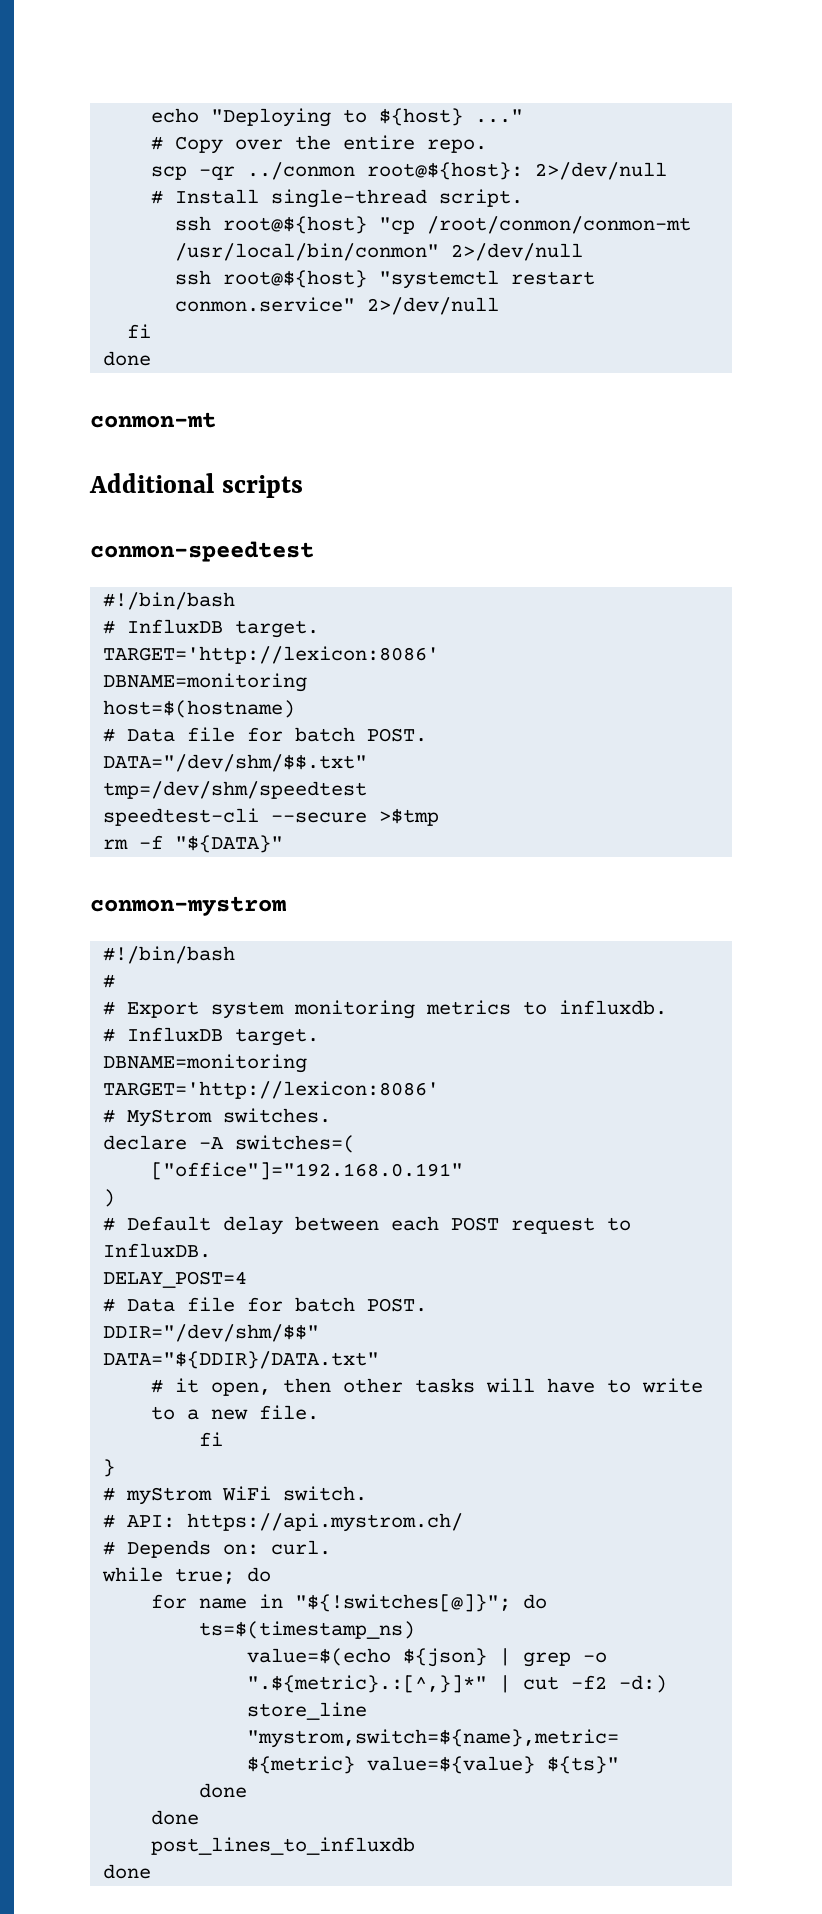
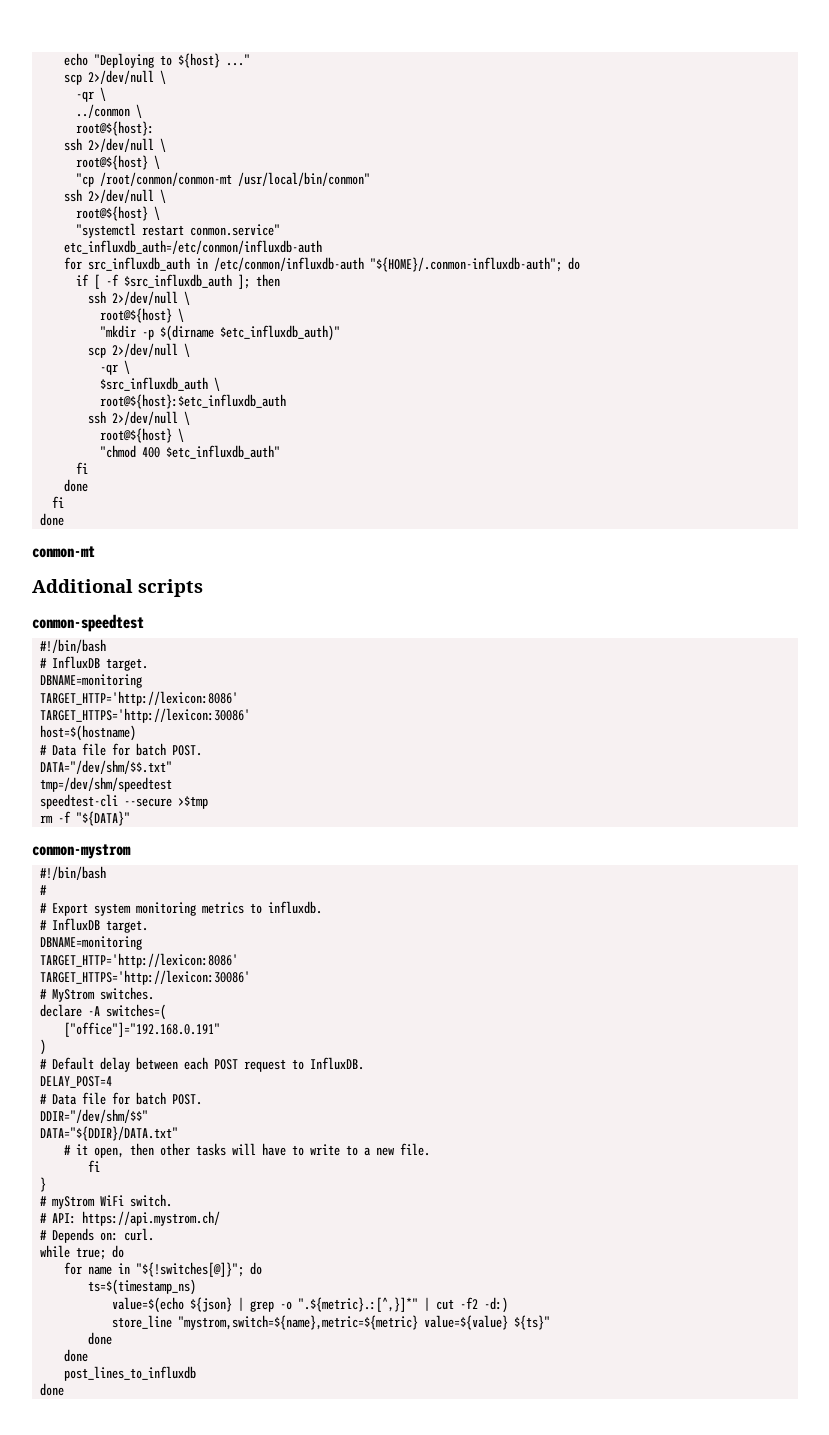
[150,135,487,154] [150,162,667,180] [150,189,523,208] [174,216,367,234] # Copy over the entire repo. // scp -qr ../conmon root@${host}: 2>/dev/null // # Install single-thread script. // ssh root@${host} -> [64,70,167,85] [76,87,107,102] [76,104,143,118] [76,121,155,136] [64,138,167,152] [76,155,161,170] scp 2>/dev/null \ // -qr \ // ../conmon \ // root@${host}: // ssh 2>/dev/null \ // root@${host} \ //
[450,243,583,261] [174,270,367,288] 2>/dev/null // ssh root@${host} -> [64,189,167,203] [76,206,161,221] // ssh 2>/dev/null \ // root@${host} \ //
[366,297,499,315] 2>/dev/null -> [64,240,323,254] [64,257,581,272] [76,274,281,289] [88,291,191,305] [100,308,185,323] [100,325,341,341] [88,343,191,358] [100,360,131,375] [100,377,221,391] [100,394,287,409] [88,411,191,425] [100,428,185,443] [100,445,281,459] [76,462,89,474] [64,479,89,492] // etc_influxdb_auth=/etc/conmon/influxdb-auth // for src_influxdb_auth in /etc/conmon/influxdb-auth "${HOME}/.conmon-influxdb-auth"; do // if [ -f $src_influxdb_auth ]; then // ssh 2>/dev/null \ // root@${host} \ // "mkdir -p $(dirname $etc_influxdb_auth)" // scp 2>/dev/null \ // -qr \ // $src_influxdb_auth \ // root@${host}:$etc_influxdb_auth // ssh 2>/dev/null \ // root@${host} \ // "chmod 400 $etc_influxdb_auth" // fi // done
[102,646,439,664] [102,673,307,692] TARGET='http://lexicon:8086' // DBNAME=monitoring -> [40,674,143,688] [40,691,239,706] [40,708,251,723] DBNAME=monitoring // TARGET_HTTP='http://lexicon:8086' // TARGET_HTTPS='http://lexicon:30086'
[102,1081,439,1099] TARGET='http://lexicon:8086' -> [40,953,239,968] [40,970,251,985] TARGET_HTTP='http://lexicon:8086' // TARGET_HTTPS='http://lexicon:30086'

